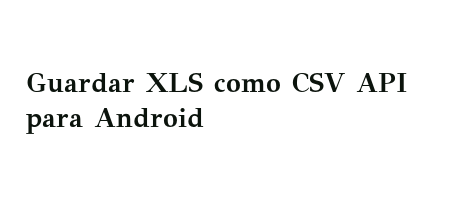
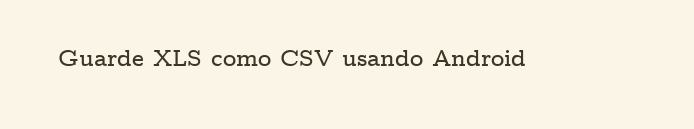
[26,72,135,93] Guardar -> [58,50,144,66] Guarde
[356,73,408,92] [26,113,83,134] API para -> [342,50,423,66] usando

